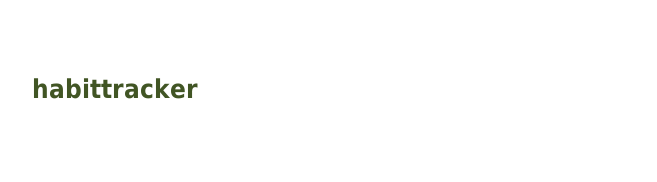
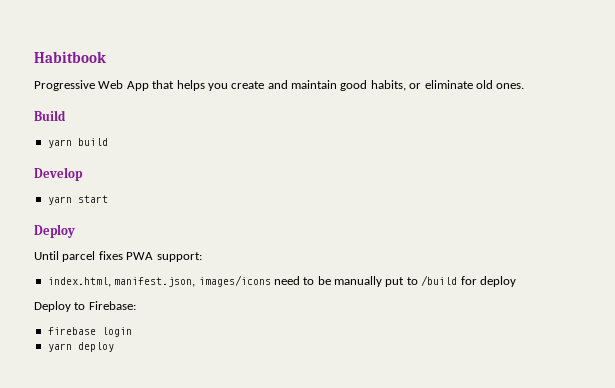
[32,78,198,99] habittracker -> [34,51,106,63] [34,80,525,91] [34,110,66,121] [47,138,108,148] [34,167,83,181] [47,195,108,205] [34,224,75,238] [34,251,202,262] [47,275,516,287] [34,301,136,312] [47,327,132,337] [47,342,114,352] Habitbook // Progressive Web App that helps you create and maintain good habits, or eliminate old ones. // Build // yarn build // Develop // yarn start // Deploy // Until parcel fixes PWA support: // index.html, manifest.json, images/icons need to be manually put to /build for deploy // Deploy to Firebase: // firebase login // yarn deploy

